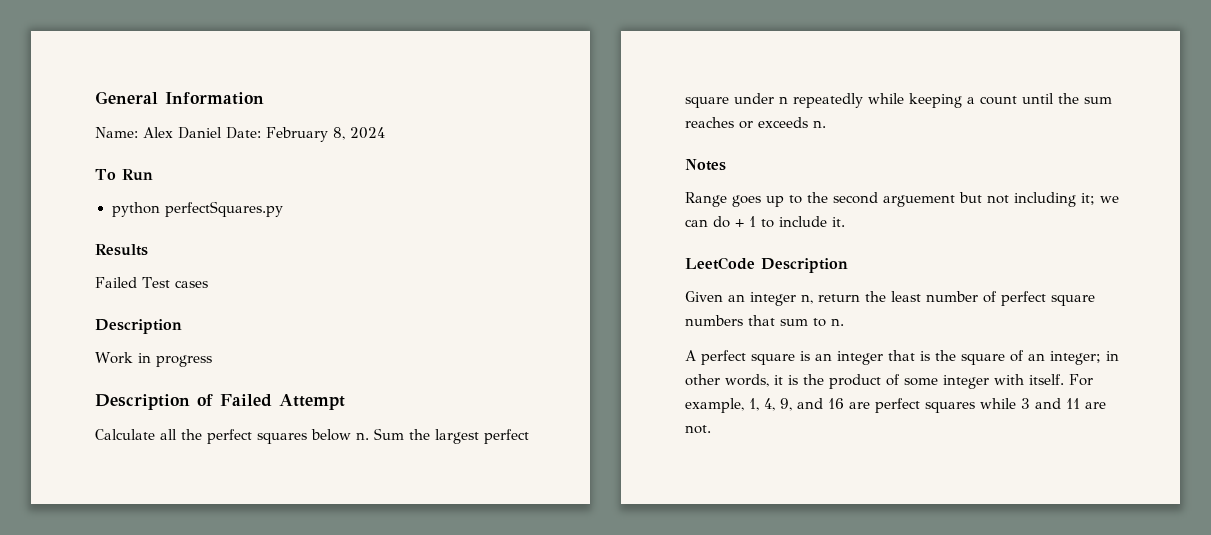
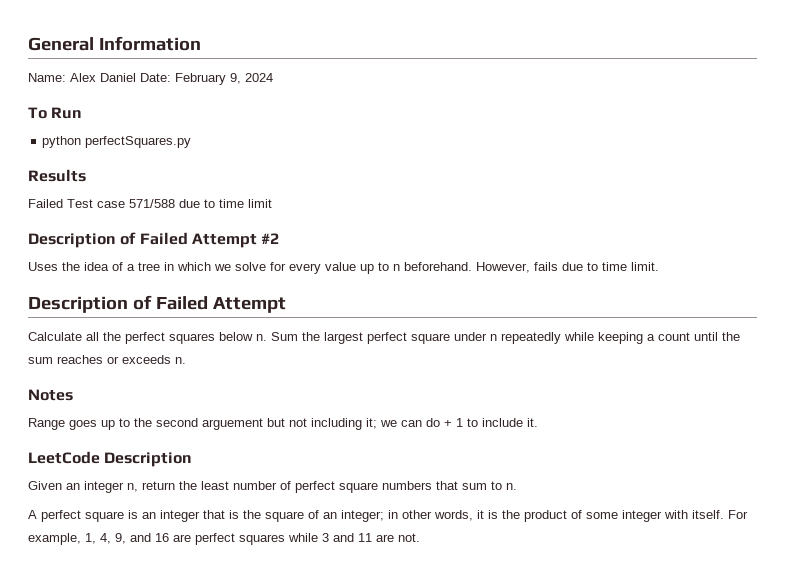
[333,127,345,140] 8, -> [230,73,241,84] 9,
[174,280,208,288] [95,319,182,334] [95,352,212,367] cases // Description // Work in progress -> [97,199,272,208] [28,232,280,248] [28,262,659,274] case 571/588 due to time limit // Description of Failed Attempt #2 // Uses the idea of a tree in which we solve for every value up to n beforehand. However, fails due to time limit.

